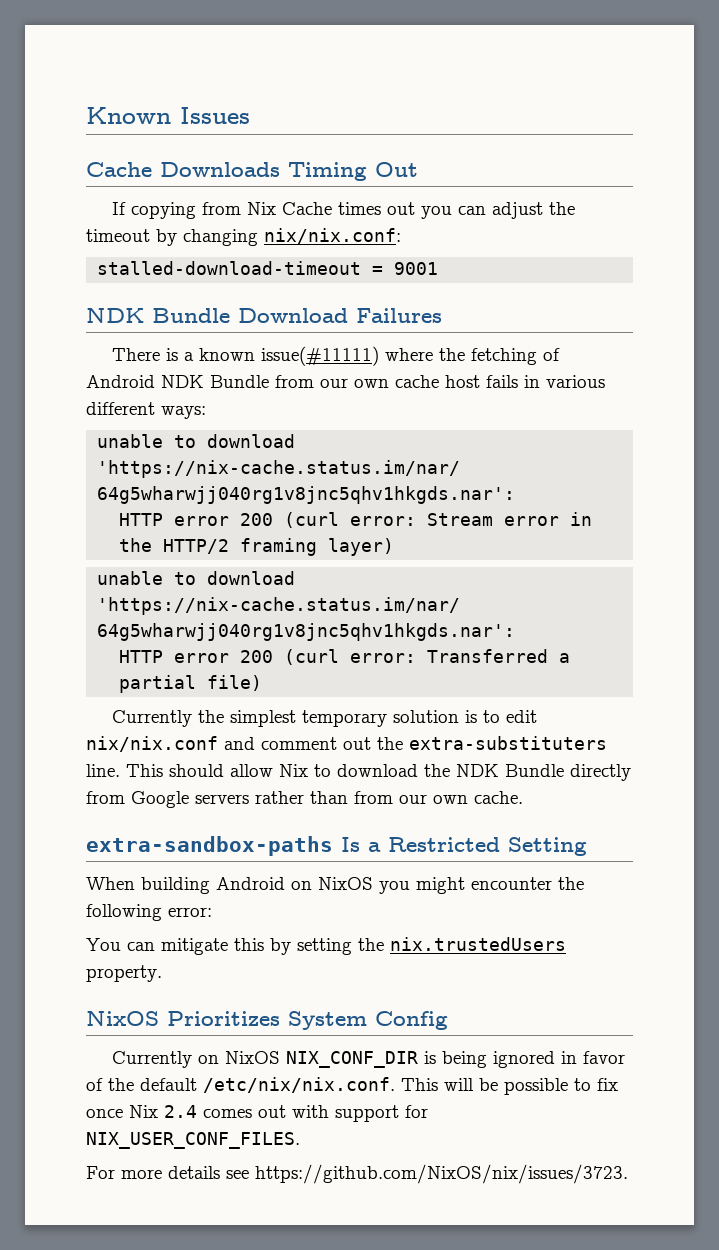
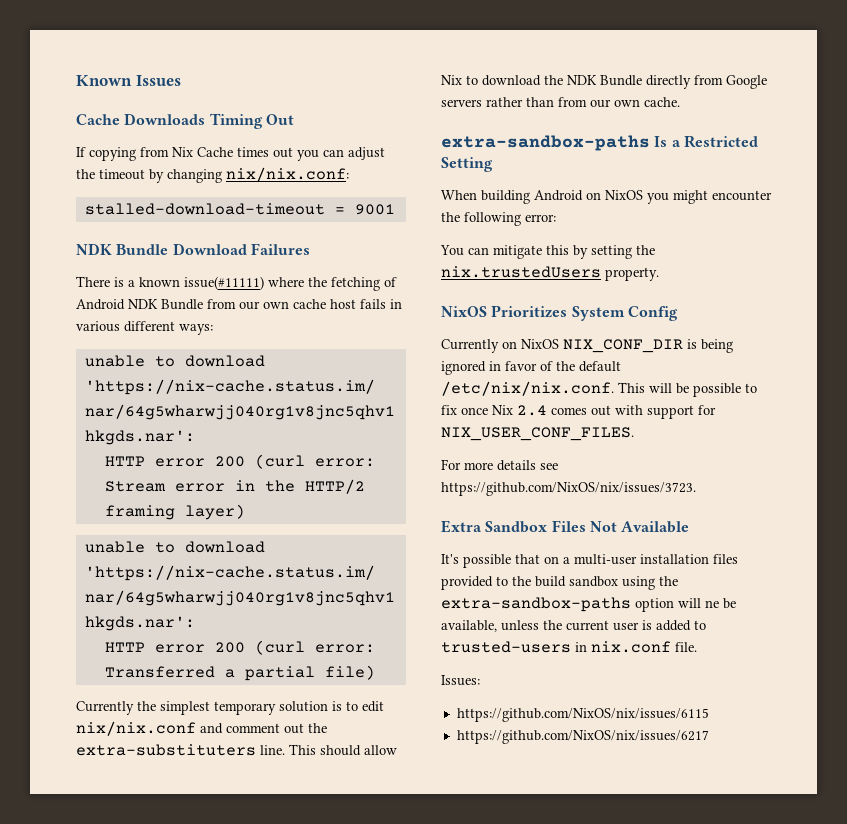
(628, 1174) none -> [441,520,690,533] [441,554,738,568] [441,576,678,590] [441,597,736,612] [441,620,706,632] [441,641,697,653] [441,675,480,686] [456,708,709,722] [456,730,709,744] // Extra Sandbox Files Not Available // It's possible that on a multi-user installation files provided to the build sandbox using the extra-sandbox-paths option will ne be available, unless the current user is added to trusted-users in nix.conf file. // Issues: // https://github.com/NixOS/nix/issues/6115 // https://github.com/NixOS/nix/issues/6217

